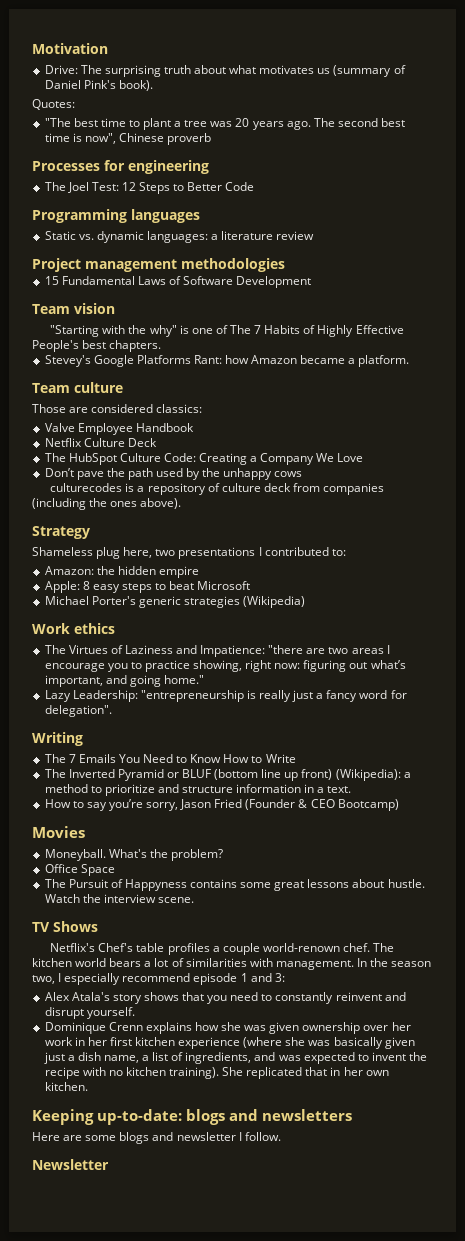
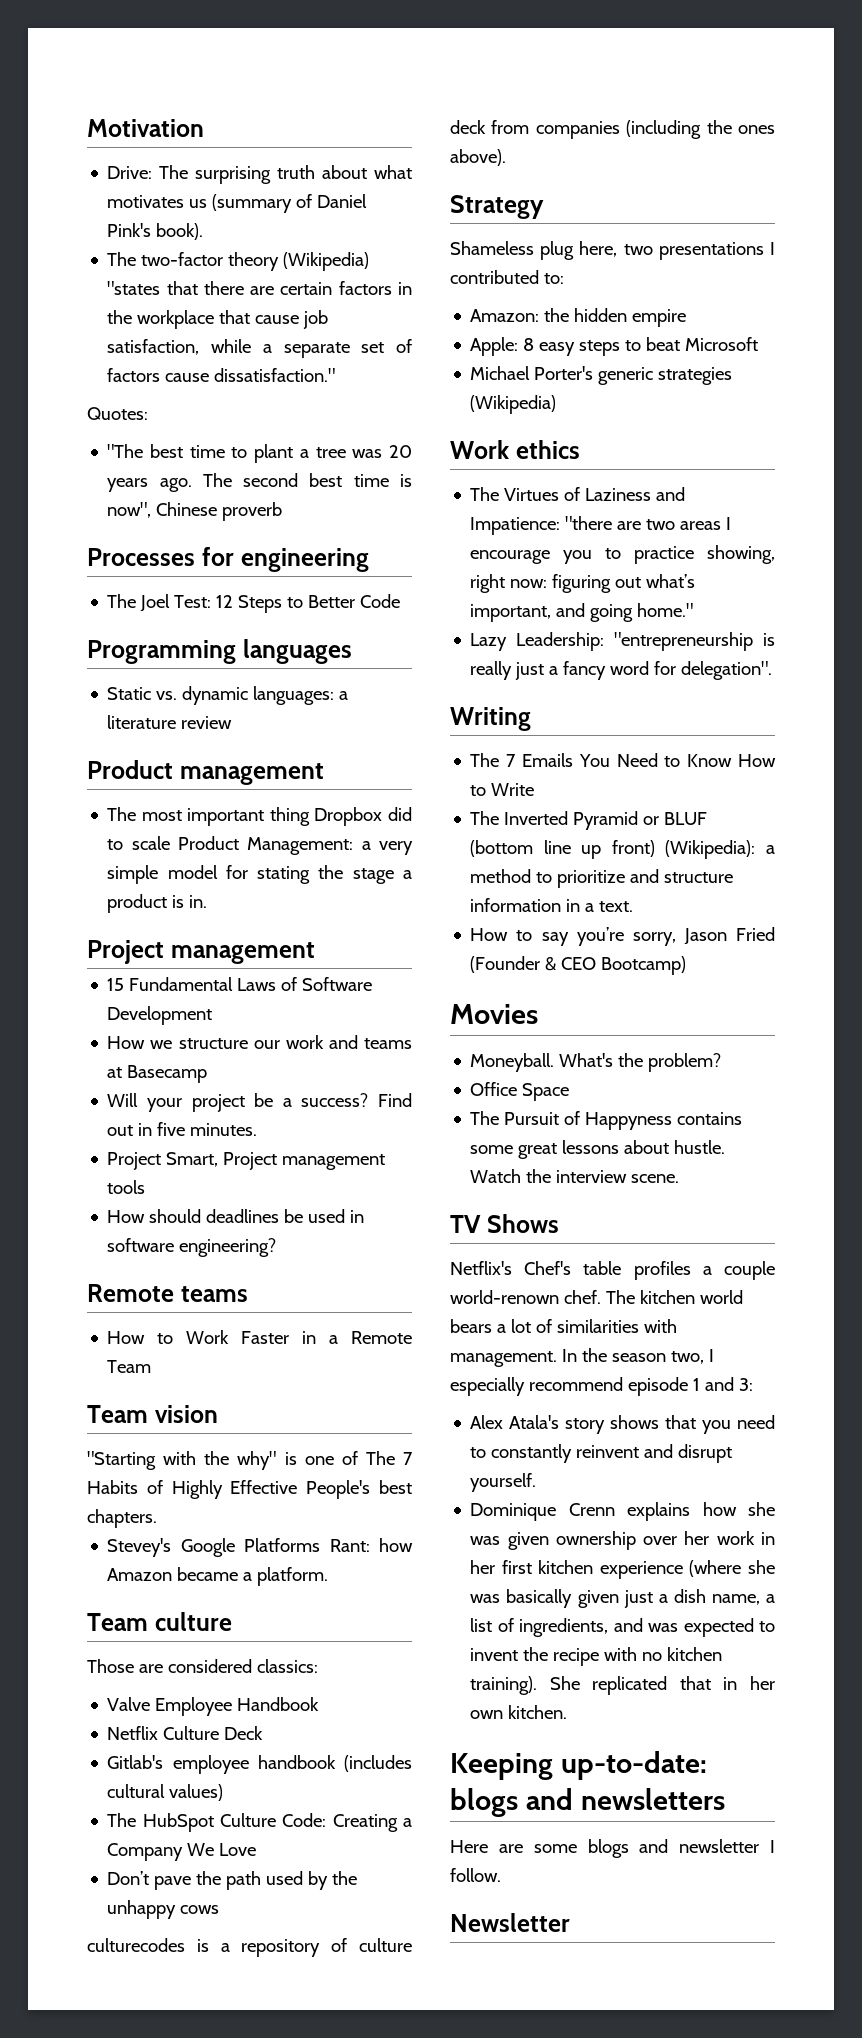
(153, 85) none -> [107,252,370,271] [107,281,412,295] [107,310,329,329] [107,339,412,358] [107,368,336,382] // The two-factor theory (Wikipedia) "states that there are certain factors in the workplace that cause job satisfaction, while a separate set of factors cause dissatisfaction."
[32,258,285,272] // Project management methodologies -> [87,760,324,785] [107,807,412,826] [107,836,413,855] [107,865,412,884] [107,894,208,913] [87,940,315,964] // Product management // The most important thing Dropbox did to scale Product Management: a very simple model for stating the stage a product is in. // Project management
(312, 282) none -> [107,1035,412,1049] [107,1065,208,1083] [107,1093,412,1112] [107,1122,258,1136] [107,1152,386,1170] [107,1180,146,1194] [107,1209,365,1223] [107,1238,277,1257] [87,1284,248,1302] [107,1330,412,1344] [107,1360,152,1373] // How we structure our work and teams at Basecamp // Will your project be a success? Find out in five minutes. // Project Smart, Project management tools // How should deadlines be used in software engineering? // Remote teams // How to Work Faster in a Remote Team
(157, 442) none -> [107,1755,412,1774] [107,1784,224,1801] // Gitlab's employee handbook (includes cultural values)

